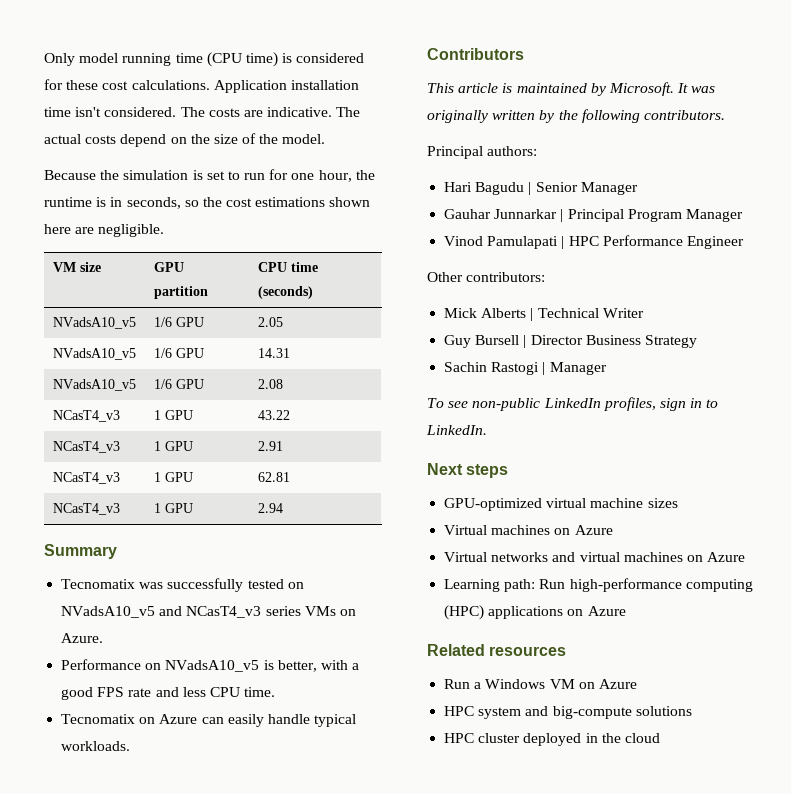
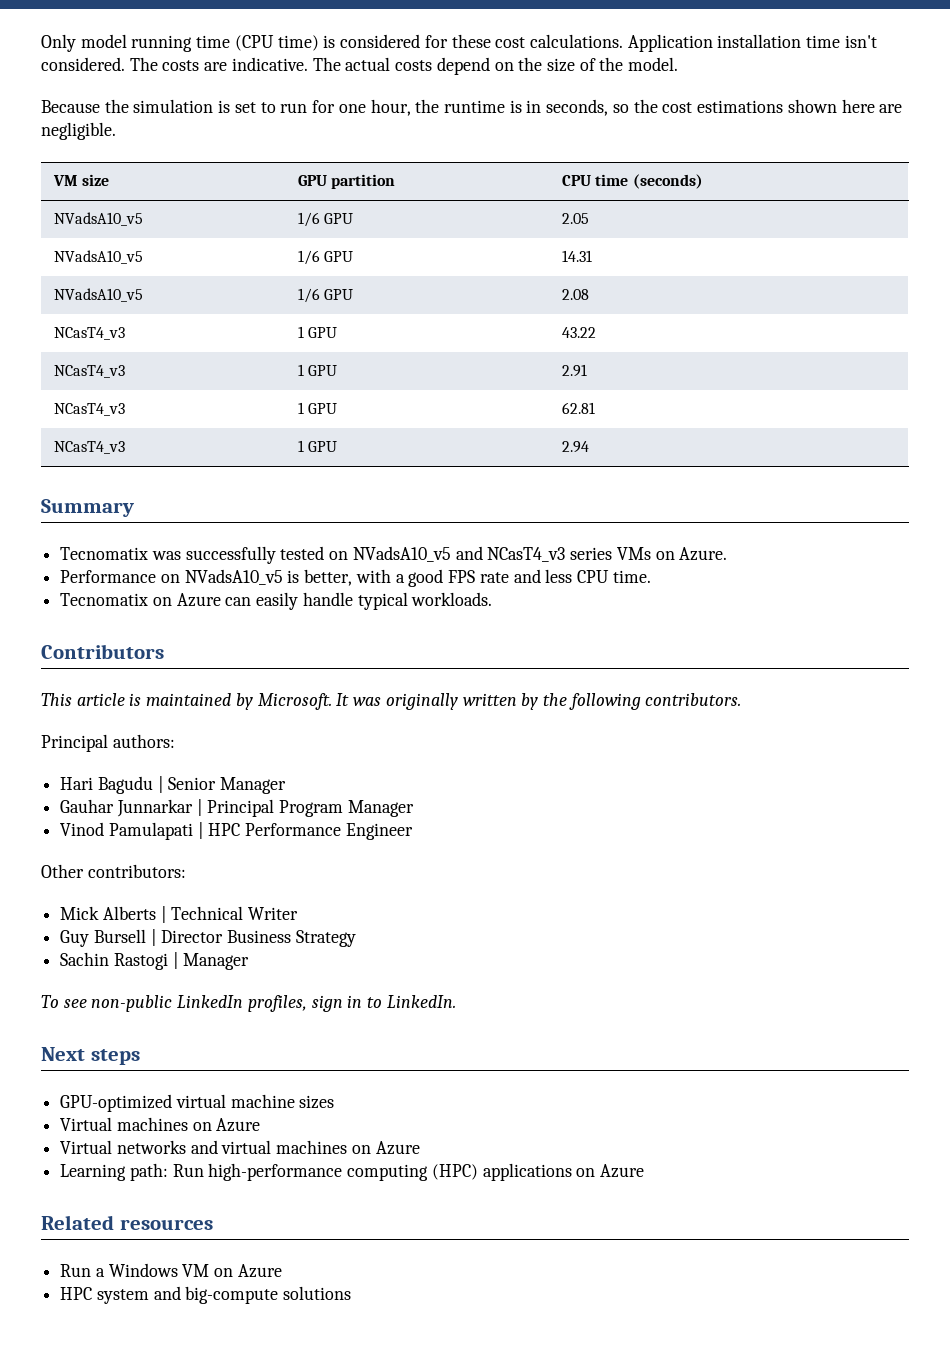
[444,733,660,746] // HPC cluster deployed in the cloud -> (352, 1293) none

